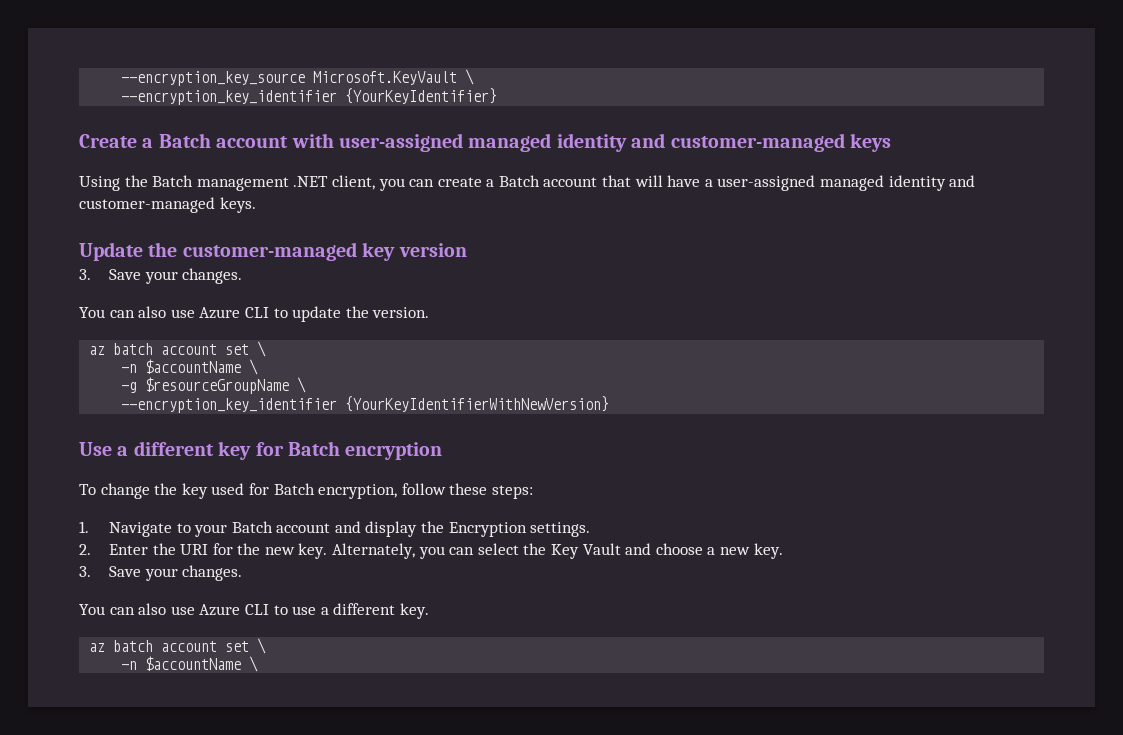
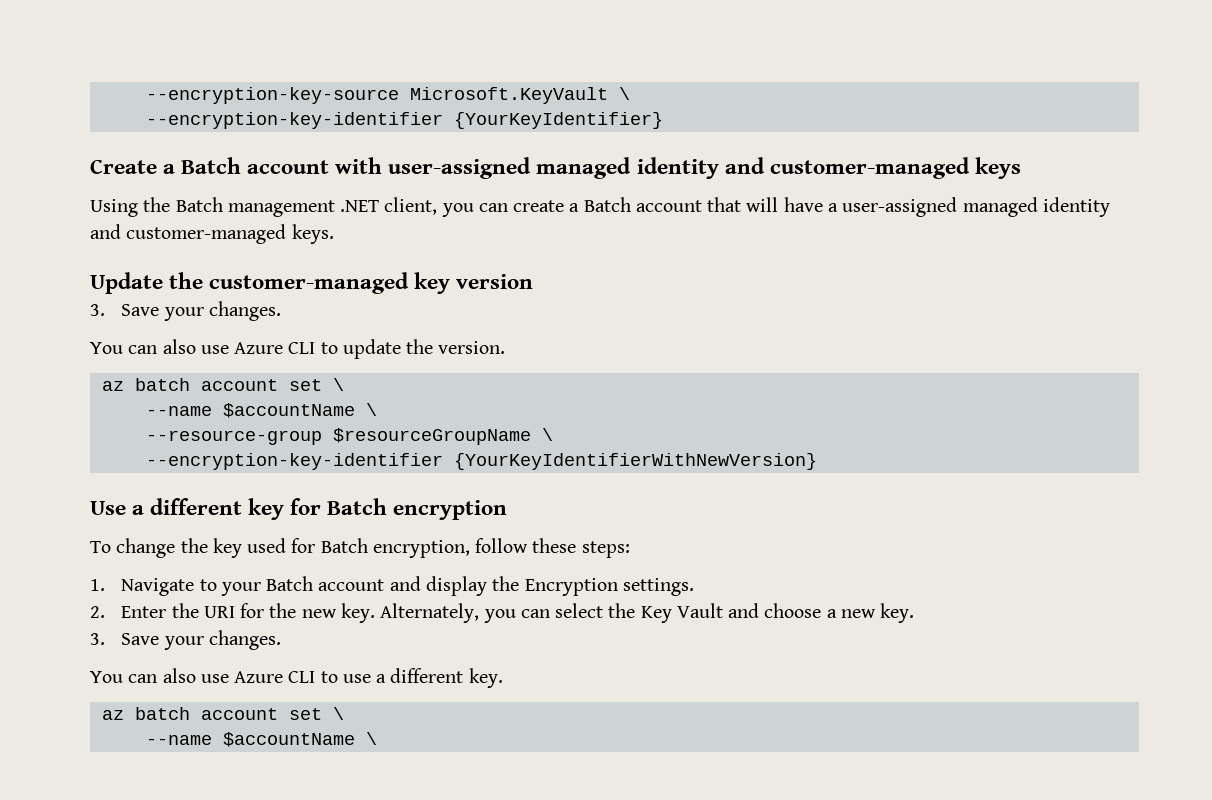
[121,71,306,86] --encryption_key_source -> [145,87,399,104] --encryption-key-source
[121,90,338,105] --encryption_key_identifier -> [145,112,443,129] --encryption-key-identifier
[121,364,138,373] -n -> [145,406,212,416] --name
[121,382,138,393] -g -> [145,430,322,445] --resource-group
[121,398,338,413] --encryption_key_identifier -> [145,453,443,470] --encryption-key-identifier
[121,661,138,670] -n -> [145,735,212,745] --name

